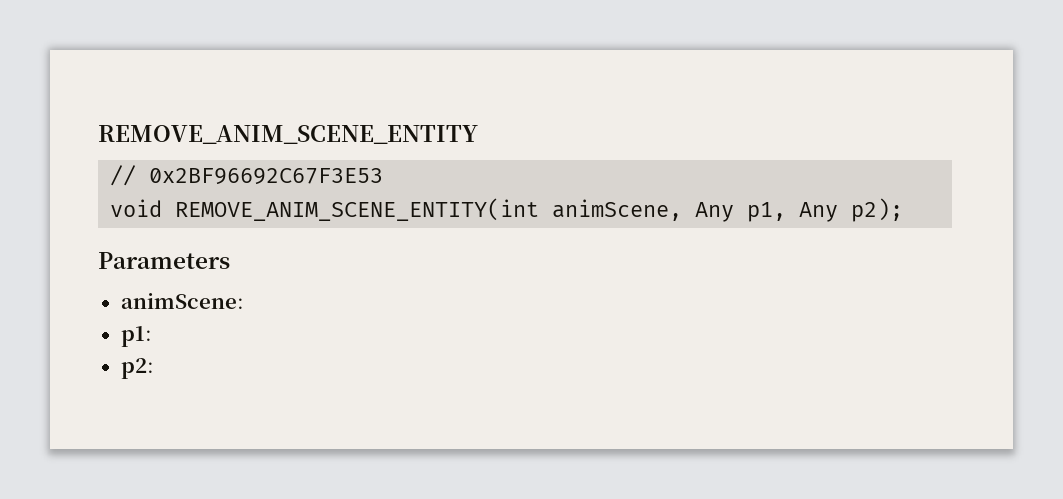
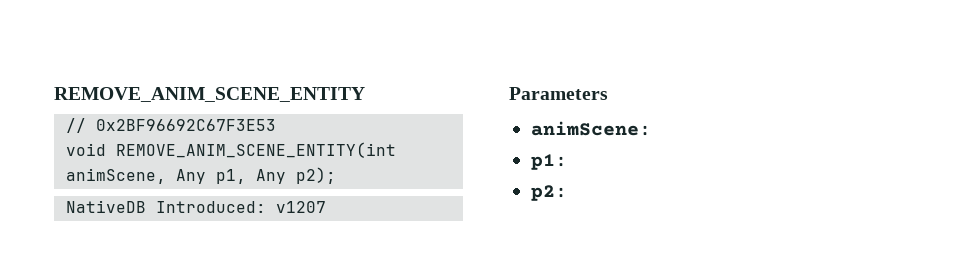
(904, 210) none -> [66,200,326,213] // NativeDB Introduced: v1207

